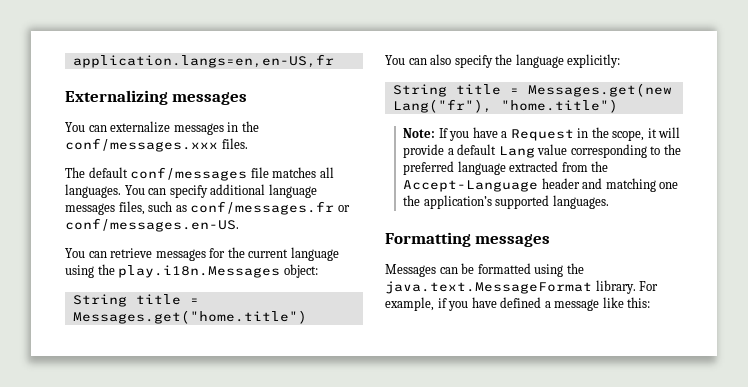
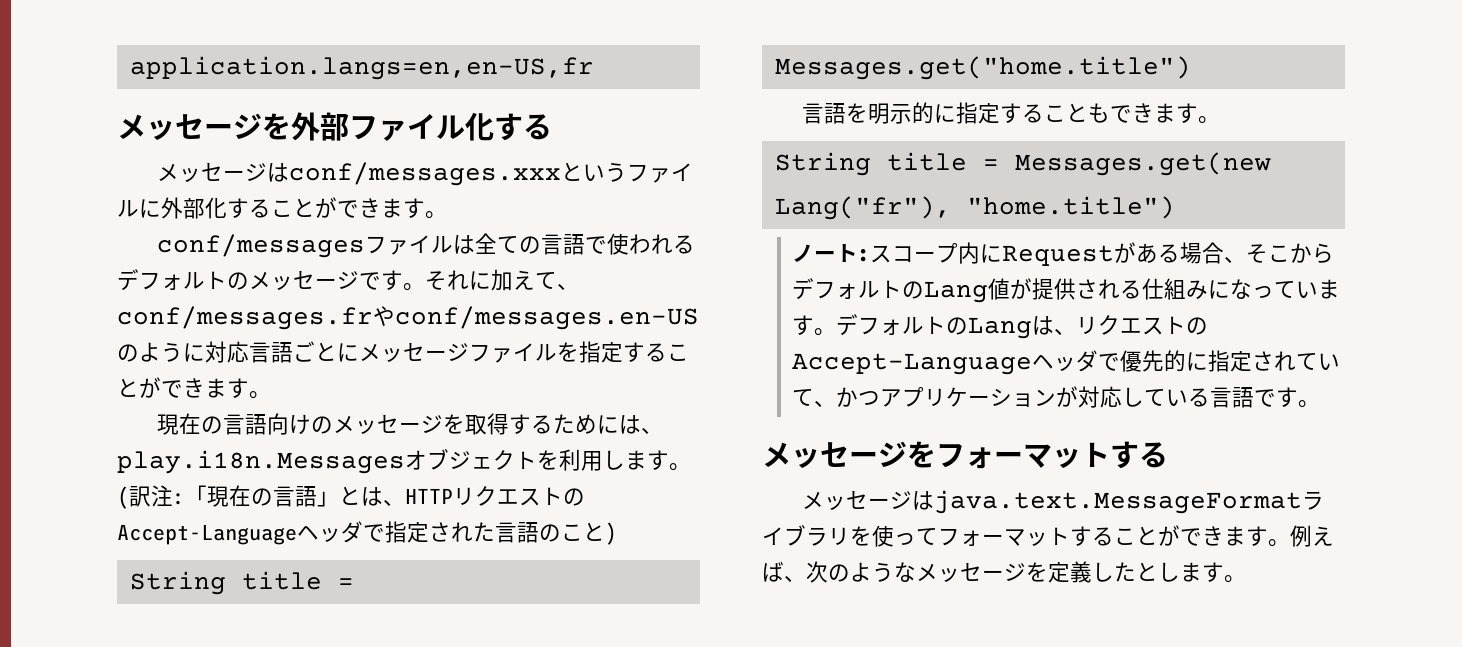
[65,90,248,105] [65,121,259,135] [65,138,248,152] [65,167,334,181] [65,184,317,198] [65,201,350,215] [65,218,239,232] [65,247,339,261] [65,264,318,278] [72,294,199,307] [72,310,307,324] [385,54,621,68] Externalizing messages // You can externalize messages in the conf/messages.xxx files. // The default conf/messages file matches all languages. You can specify additional language messages files, such as conf/messages.fr or conf/messages.en-US. // You can retrieve messages for the current language using the play.i18n.Messages object: // String title = Messages.get("home.title") // You can also specify the language explicitly: -> [117,112,552,141] [156,162,693,186] [117,197,447,219] [156,233,695,258] [117,269,579,291] [117,306,699,330] [117,341,689,363] [117,377,271,399] [156,413,663,435] [117,449,691,474] [117,485,585,509] [117,521,617,545] [129,571,354,595] [774,56,1191,80] [801,102,1220,124] メッセージを外部ファイル化する // メッセージはconf/messages.xxxというファイルに外部化することができます。 // conf/messagesファイルは全ての言語で使われるデフォルトのメッセージです。それに加えて、conf/messages.frやconf/messages.en-USのように対応言語ごとにメッセージファイルを指定することができます。 // 現在の言語向けのメッセージを取得するためには、play.i18n.Messagesオブジェクトを利用します。(訳注:「現在の言語」とは、HTTPリクエストのAccept-Languageヘッダで指定された言語のこと) // String title = Messages.get("home.title") // 言語を明示的に指定することもできます。
[403,127,681,141] [403,144,681,158] [403,161,609,175] [403,178,679,192] [403,195,609,209] [385,232,551,247] [385,263,584,277] [385,280,659,294] [385,297,651,311] Note: If you have a Request in the scope, it will provide a default Lang value corresponding to the preferred language extracted from the Accept-Language header and matching one the application’s supported languages. // Formatting messages // Messages can be formatted using the java.text.MessageFormat library. For example, if you have defined a message like this: -> [792,242,1335,266] [792,278,1341,303] [792,314,1209,339] [792,350,1341,375] [792,386,1321,408] [762,441,1168,469] [801,490,1324,514] [762,525,1334,547] [762,561,1246,583] ノート:スコープ内にRequestがある場合、そこからデフォルトのLang値が提供される仕組みになっています。デフォルトのLangは、リクエストのAccept-Languageヘッダで優先的に指定されていて、かつアプリケーションが対応している言語です。 // メッセージをフォーマットする // メッセージはjava.text.MessageFormatライブラリを使ってフォーマットすることができます。例えば、次のようなメッセージを定義したとします。

